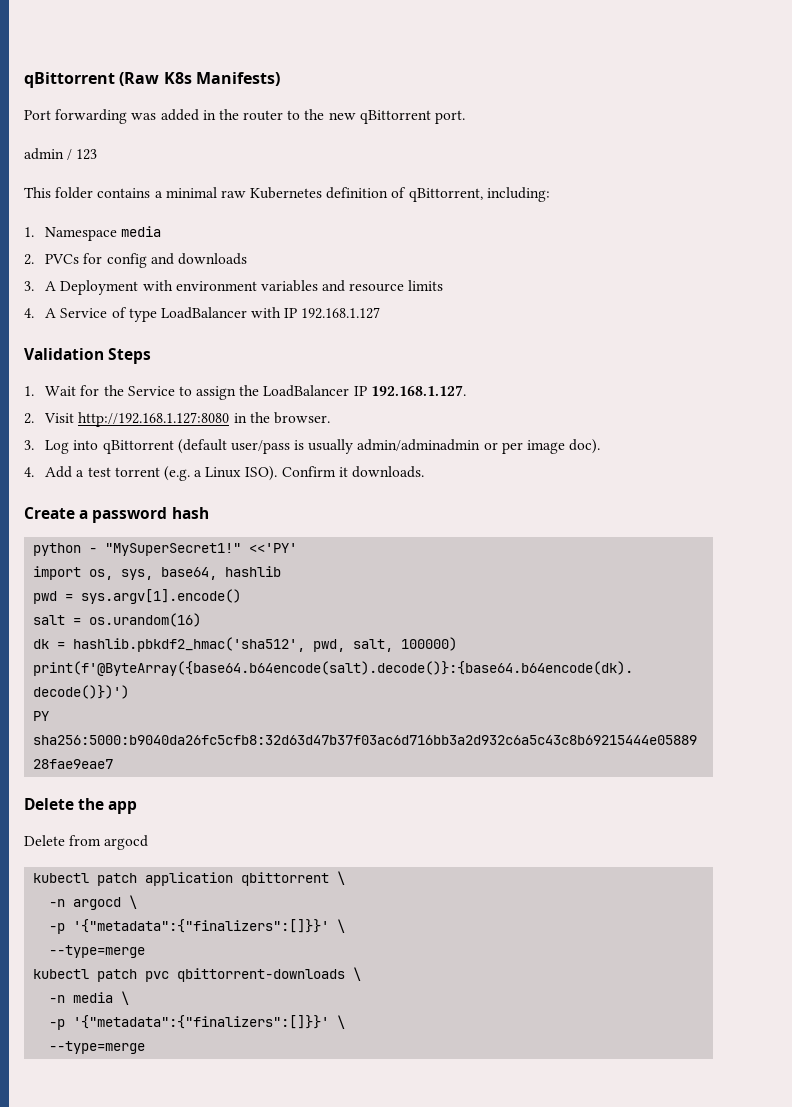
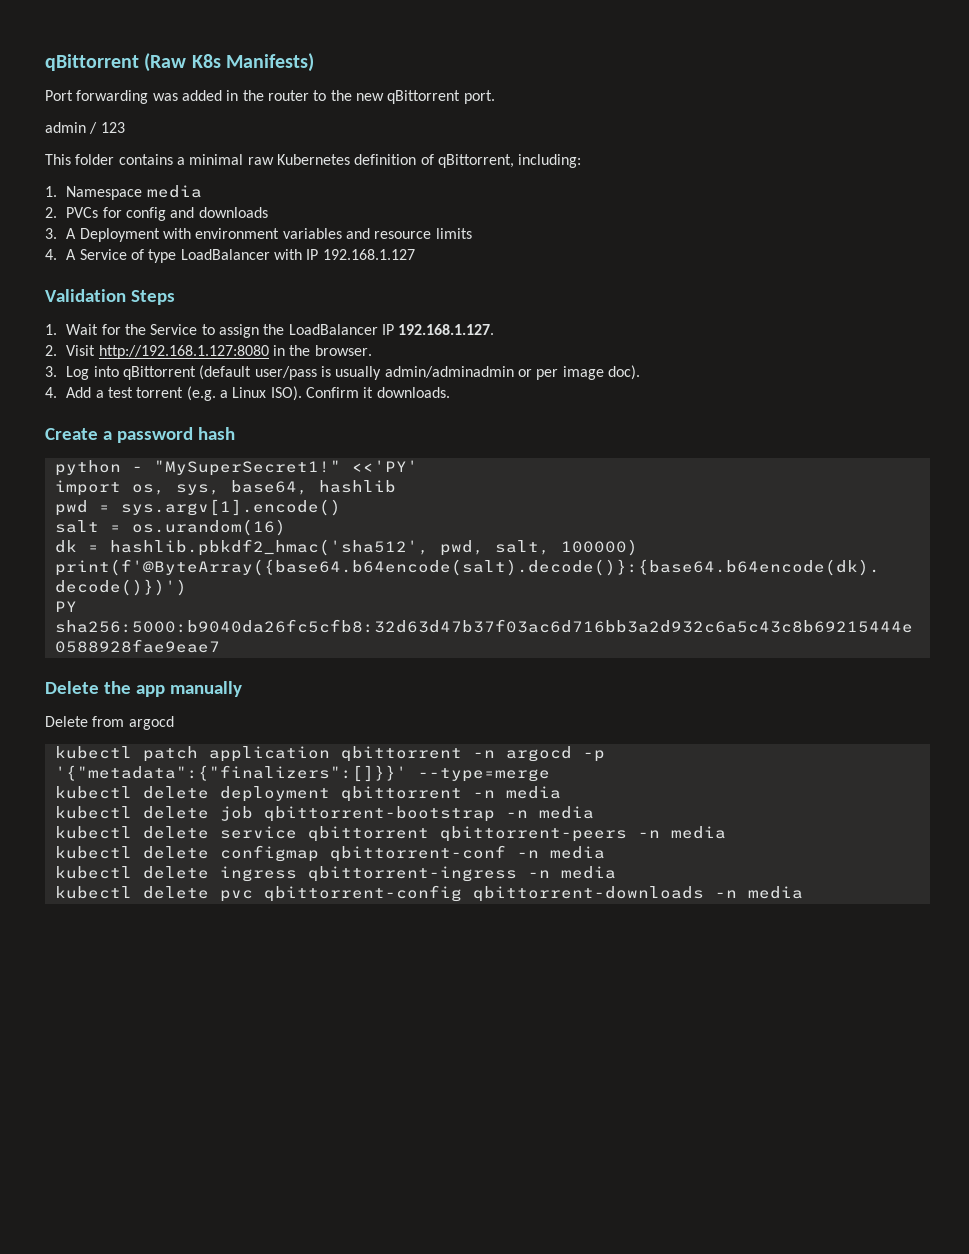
(138, 807) none -> [169,681,242,697] manually
[337,871,346,885] \ // -> (462, 754) none
[129,895,138,909] [49,919,346,934] \ // -p '{"metadata":{"finalizers":[]}}' \ // -> [582,750,605,762] [54,765,407,782] -p '{"metadata":{"finalizers":[]}}'
[97,967,362,982] [49,991,130,1005] [49,1015,346,1030] [49,1041,146,1054] patch pvc qbittorrent-downloads \ // -n media \ // -p '{"metadata":{"finalizers":[]}}' \ // --type=merge -> [142,786,561,802] [54,806,594,822] [54,826,726,842] [54,845,605,862] [54,866,616,882] [54,885,803,902] delete deployment qbittorrent -n media // kubectl delete job qbittorrent-bootstrap -n media // kubectl delete service qbittorrent qbittorrent-peers -n media // kubectl delete configmap qbittorrent-conf -n media // kubectl delete ingress qbittorrent-ingress -n media // kubectl delete pvc qbittorrent-config qbittorrent-downloads -n media

